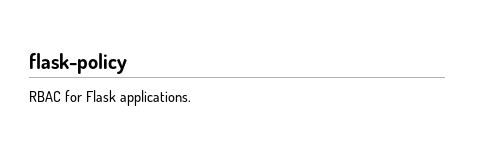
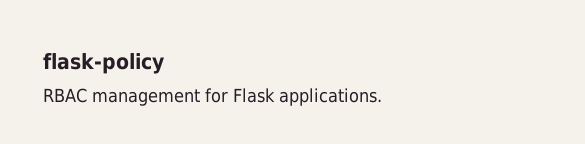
(61, 96) none -> [92,89,200,106] management

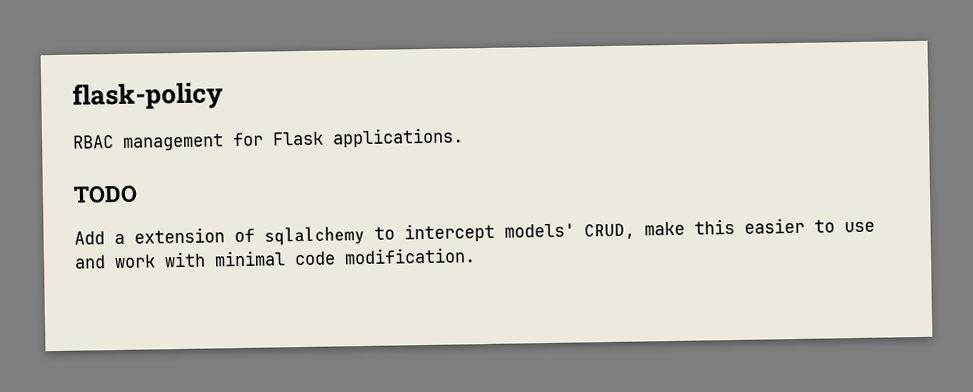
(382, 97) none -> [73,184,138,204] [74,217,875,246] [74,247,476,269] // TODO // Add a extension of sqlalchemy to intercept models' CRUD, make this easier to use and work with minimal code modification.

